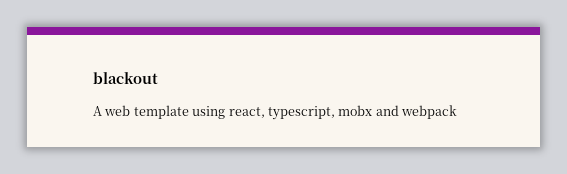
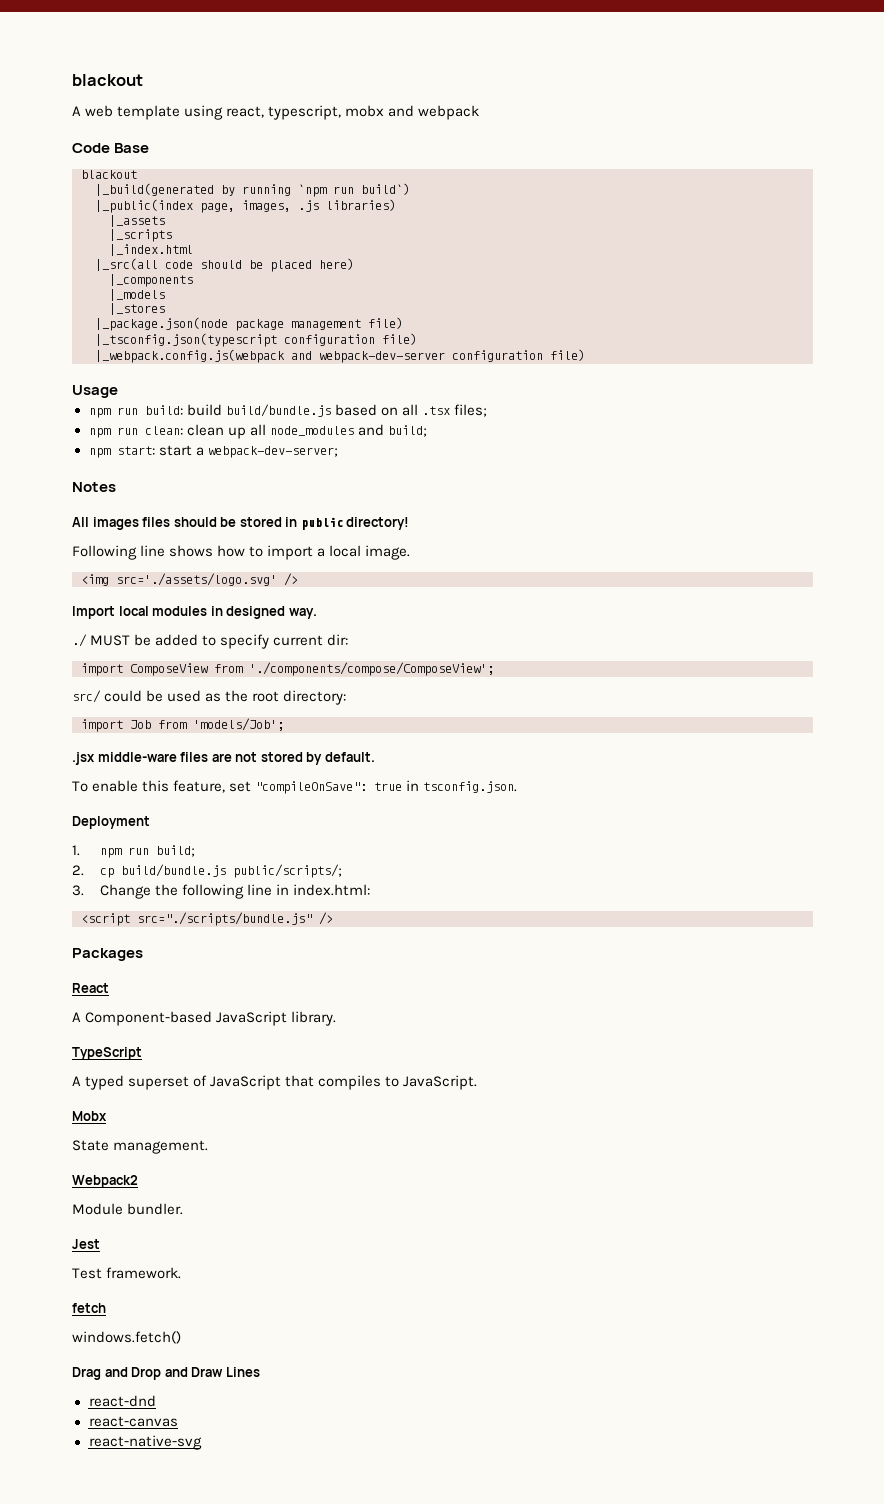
(457, 112) none -> [72,143,150,153] [81,170,137,179] [95,183,410,197] [95,199,396,213] [109,215,165,227] [109,229,172,242] [109,244,193,256] [95,258,354,272] [109,274,193,287] [109,289,165,301] [109,303,165,315] [95,317,403,331] [95,333,417,347] [95,349,585,363] [72,385,118,398] [88,404,487,418] [88,424,427,439] [88,445,338,458] [72,482,116,492] [72,517,410,530] [72,545,411,560] [81,573,298,586] [72,606,317,619] [72,634,349,649] [81,662,494,676] [72,690,347,705] [81,718,284,732] [72,752,375,765] [72,780,518,794] [72,816,150,829] [72,845,195,858] [72,864,342,878] [72,884,370,899] [81,912,333,926] [72,948,143,961] [72,983,109,993] [72,1011,337,1026] [72,1047,142,1060] [72,1075,478,1090] [72,1111,107,1121] [72,1140,209,1154] [72,1175,138,1188] [72,1203,184,1215] [72,1239,100,1249] [72,1267,182,1279] [72,1303,106,1313] [72,1331,181,1344] [72,1367,260,1380] [88,1395,156,1407] [88,1416,178,1427] [88,1435,202,1450] // Code Base // blackout // |_build(generated by running `npm run build`) // |_public(index page, images, .js libraries) // |_assets // |_scripts // |_index.html // |_src(all code should be placed here) // |_components // |_models // |_stores // |_package.json(node package management file) // |_tsconfig.json(typescript configuration file) // |_webpack.config.js(webpack and webpack-dev-server configuration file) // Usage // npm run build: build build/bundle.js based on all .tsx files; // npm run clean: clean up all node_modules and build; // npm start: start a webpack-dev-server; // Notes // All images files should be stored in public directory! // Following line shows how to import a local image. // <img src='./assets/logo.svg' /> // Import local modules in designed way. // ./ MUST be added to specify current dir: // import ComposeView from './components/compose/ComposeView'; // src/ could be used as the root directory: // import Job from 'models/Job'; // .jsx middle-ware files are not stored by default. // To enable this feature, set "compileOnSave": true in tsconfig.json. // Deployment // 1. npm run build; // 2. cp build/bundle.js public/scripts/; // 3. Change the following line in index.html: // <script src="./scripts/bundle.js" /> // Packages // React // A Component-based JavaScript library. // TypeScript // A typed superset of JavaScript that compiles to JavaScript. // Mobx // State management. // Webpack2 // Module bundler. // Jest // Test framework. // fetch // windows.fetch() // Drag and Drop and Draw Lines // react-dnd // react-canvas // react-native-svg

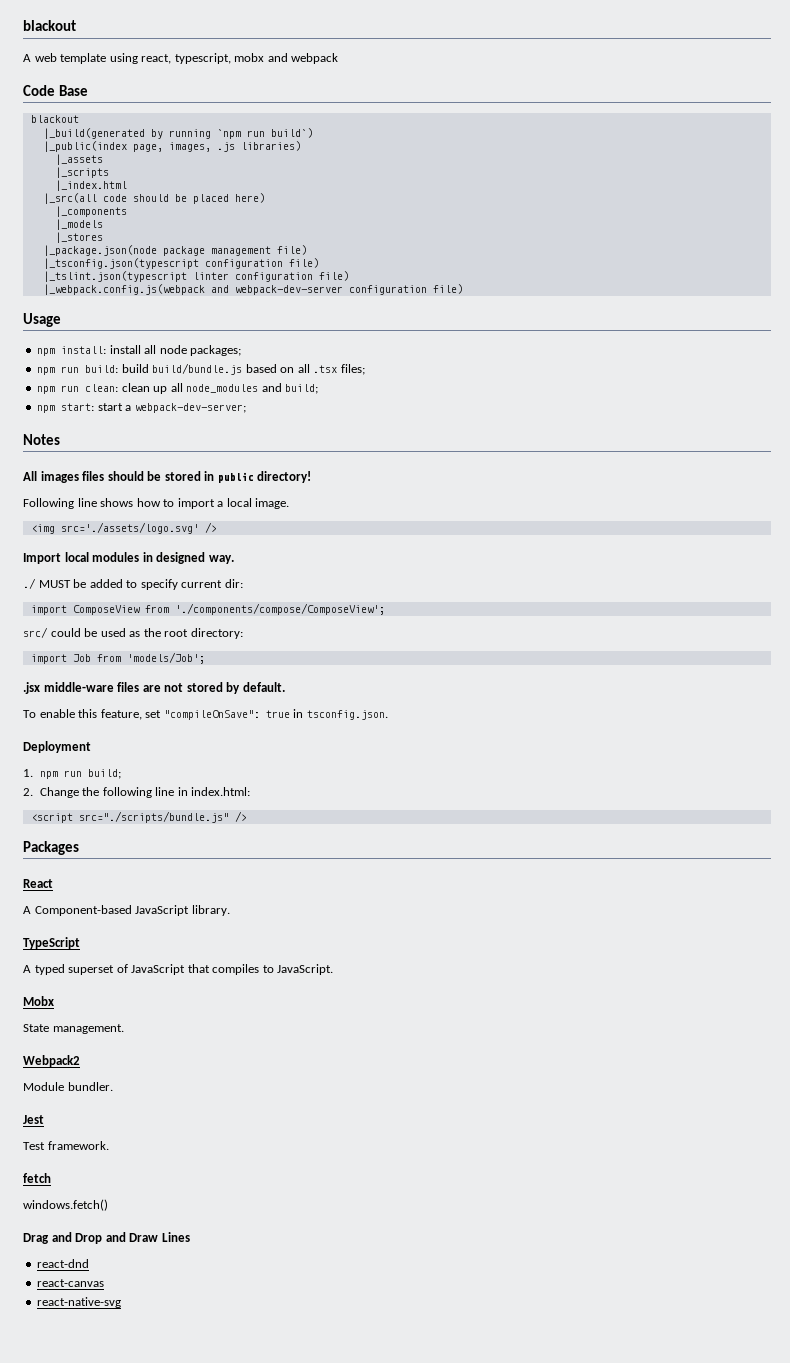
(417, 339) none -> [42,271,349,282] // |_tslint.json(typescript linter configuration file)
(118, 391) none -> [37,345,242,356] // npm install: install all node packages;
[99,864,342,878] [72,885,84,896] cp build/bundle.js public/scripts/; // 3. -> (33, 792) none

